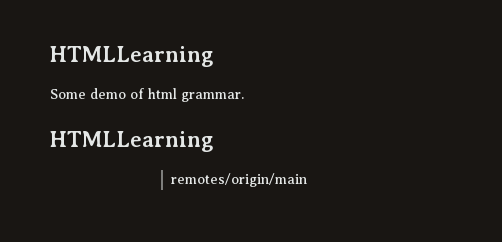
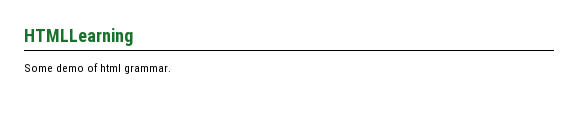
[50,131,213,152] [170,173,307,187] // HTMLLearning // remotes/origin/main -> (172, 69) none

